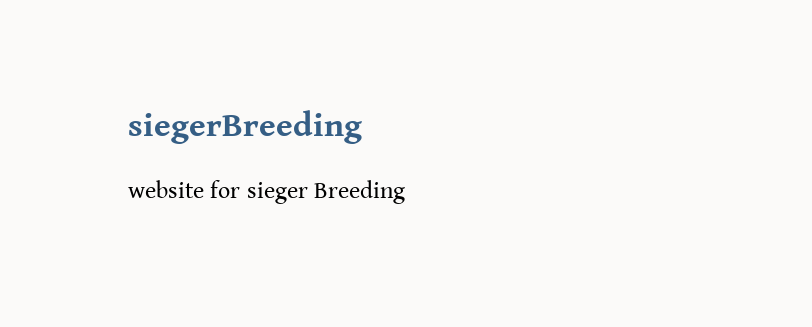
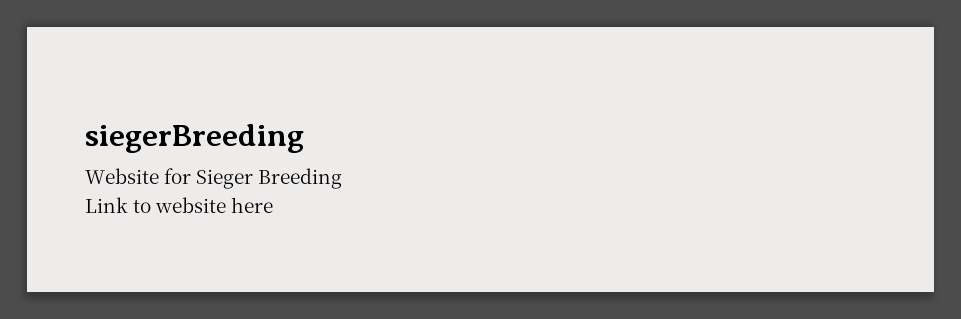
[128,180,406,204] website for sieger Breeding -> [85,168,343,189] [85,197,274,213] Website for Sieger Breeding // Link to website here

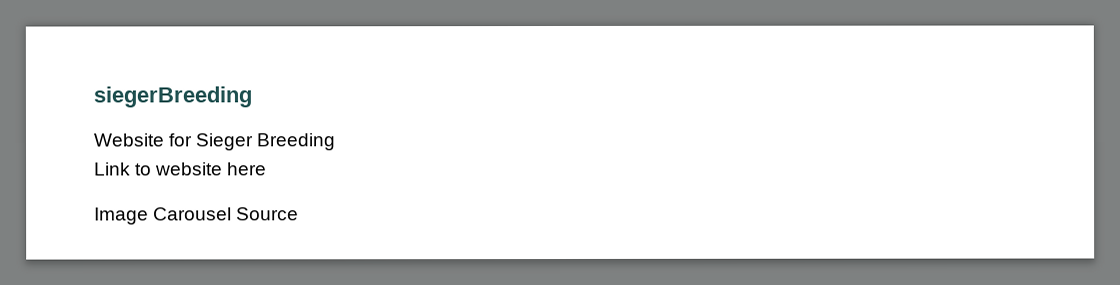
(274, 205) none -> [94,207,300,225] // Image Carousel Source

